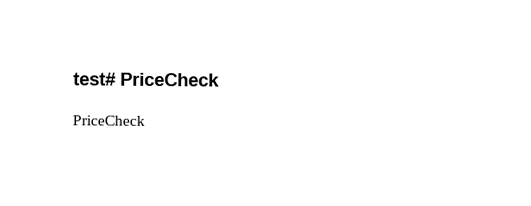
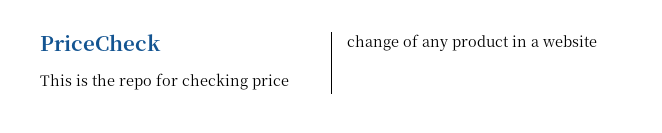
[73,72,116,86] test# -> (40, 42) none
[72,115,145,126] PriceCheck -> [40,73,289,90] [347,34,597,51] This is the repo for checking price change of any product in a website

